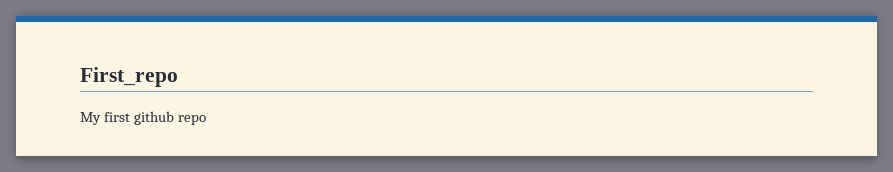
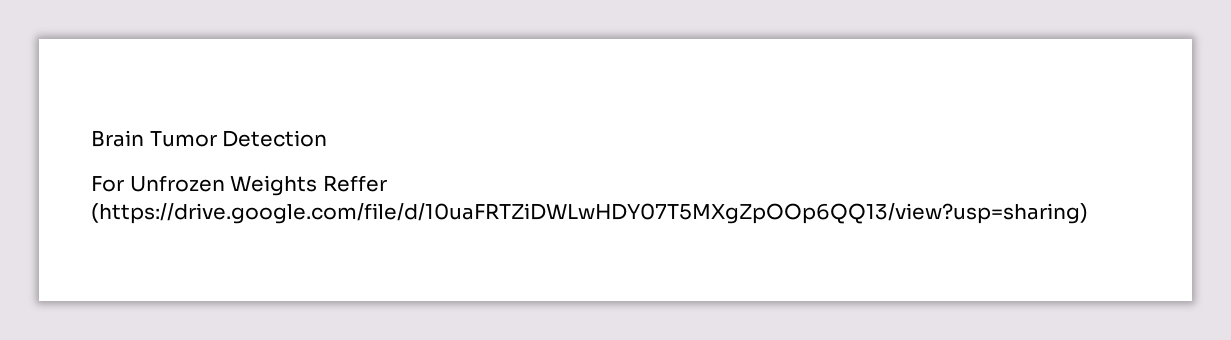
[80,67,178,87] [80,111,206,125] First_repo // My first github repo -> [91,130,328,147] [91,175,387,196] [91,203,1088,224] Brain Tumor Detection // For Unfrozen Weights Reffer (https://drive.google.com/file/d/10uaFRTZiDWLwHDY07T5MXgZpOOp6QQ13/view?usp=sharing)

